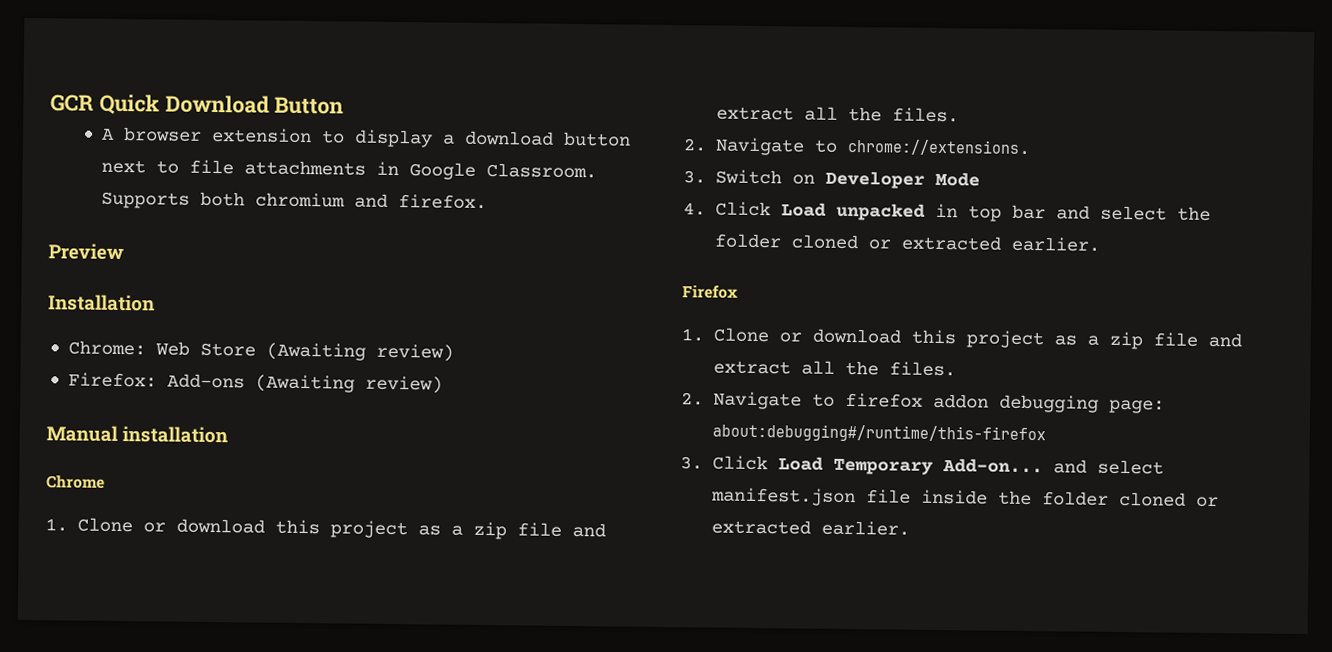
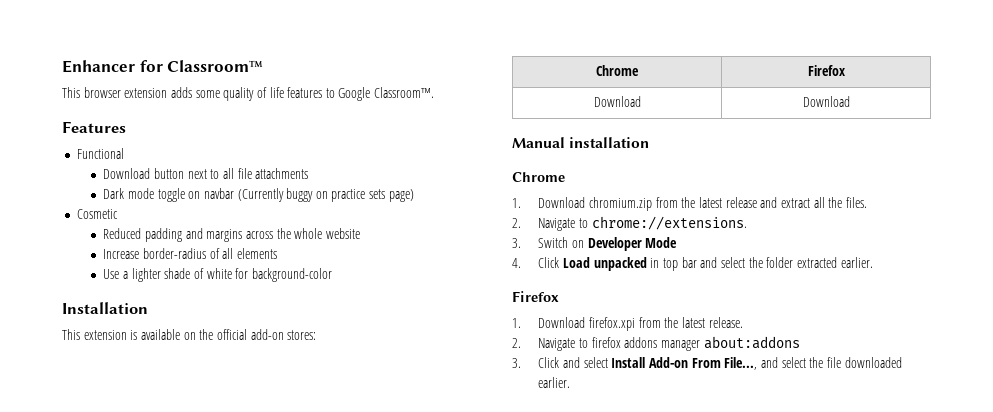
[50,93,345,115] [101,127,554,148] GCR Quick Download Button // A browser extension to display a download -> [62,60,264,73] [62,87,435,101] [62,121,126,133] [76,148,124,159] [103,168,151,179] Enhancer for Classroom™ // This browser extension adds some quality of life features to Google Classroom™. // Features // Functional // Download
(179, 167) none -> [222,168,234,179] all
[375,161,597,180] [100,191,487,210] [48,243,124,261] [48,294,155,312] [67,340,454,362] [67,372,443,394] [46,425,229,444] [46,475,105,489] [45,517,562,540] in Google Classroom. Supports both chromium and firefox. // Preview // Installation // Chrome: Web Store (Awaiting review) // Firefox: Add-ons (Awaiting review) // Manual installation // Chrome // 1. Clone or download this project as a zip file -> [103,188,414,202] [76,209,118,219] [103,228,360,242] [103,248,277,259] [103,268,332,282] [62,302,148,314] [62,329,317,340] [596,65,639,76] [807,65,845,76] [593,96,641,107] [802,96,850,107] [512,137,650,148] [512,172,565,182] [512,197,757,211] // Dark mode toggle on navbar (Currently buggy on practice sets page) // Cosmetic // Reduced padding and margins across the whole website // Increase border-radius of all elements // Use a lighter shade of white for background-color // Installation // This extension is available on the official add-on stores: // Chrome | Firefox // Download | Download // Manual installation // Chrome // 1. Download chromium.zip from the latest release
[790,234,891,250] cloned or -> (794, 262) none
[712,327,1242,350] [712,360,956,377] [681,391,1165,414] [711,423,1046,444] [680,455,1164,475] [710,487,1219,508] [710,519,811,535] Clone or download this project as a zip file and extract all the files. // 2. Navigate to firefox addon debugging page: about:debugging#/runtime/this-firefox // 3. Click Load Temporary Add-on... and select manifest.json file inside the folder cloned or extracted -> [538,317,743,331] [512,336,800,351] [512,357,902,370] Download firefox.xpi from the latest release. // 2. Navigate to firefox addons manager about:addons // 3. Click and select Install Add-on From File..., and select the file downloaded

